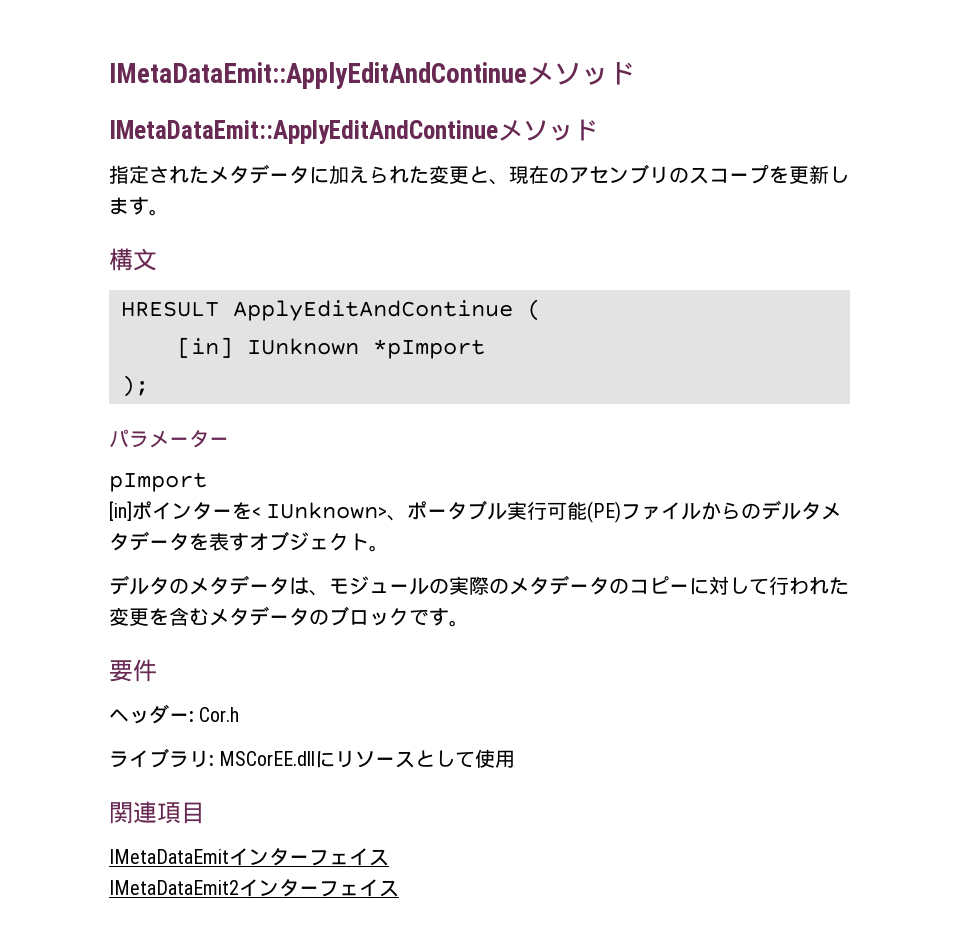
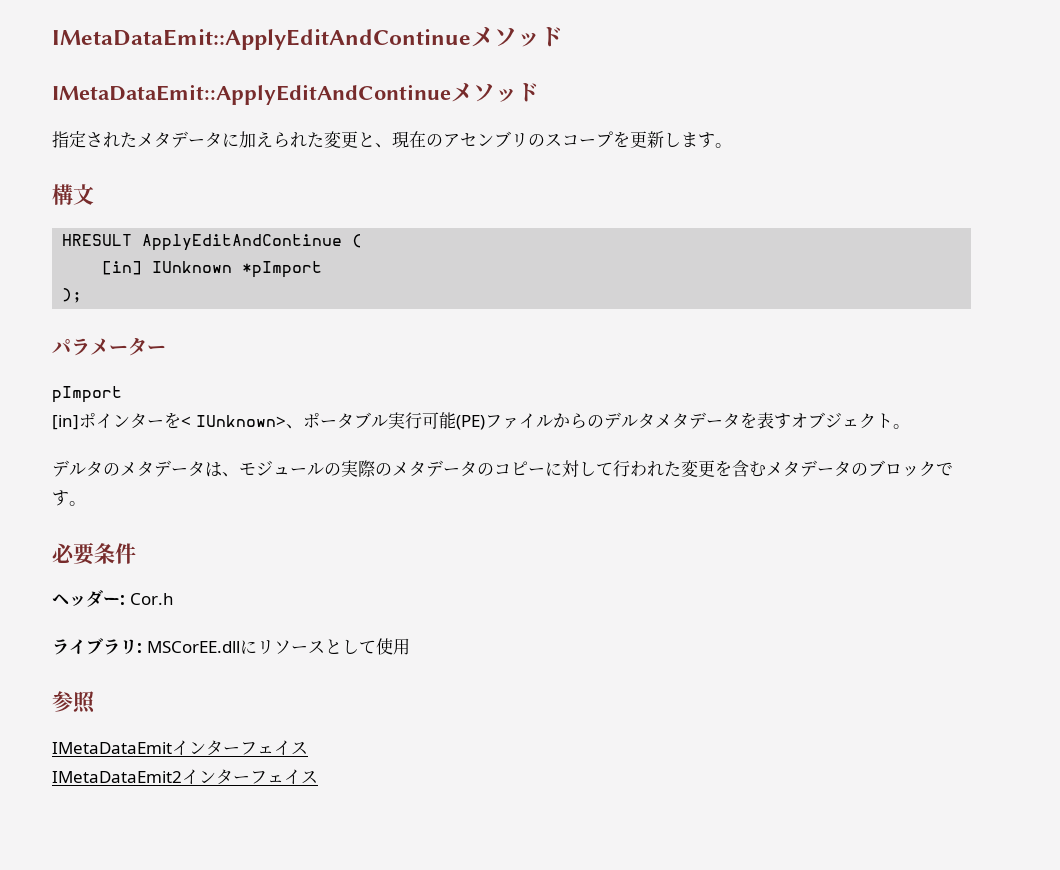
[109,660,133,682] 要 -> [52,542,115,565] 必要条
[109,801,205,824] 関連項目 -> [52,691,96,714] 参照

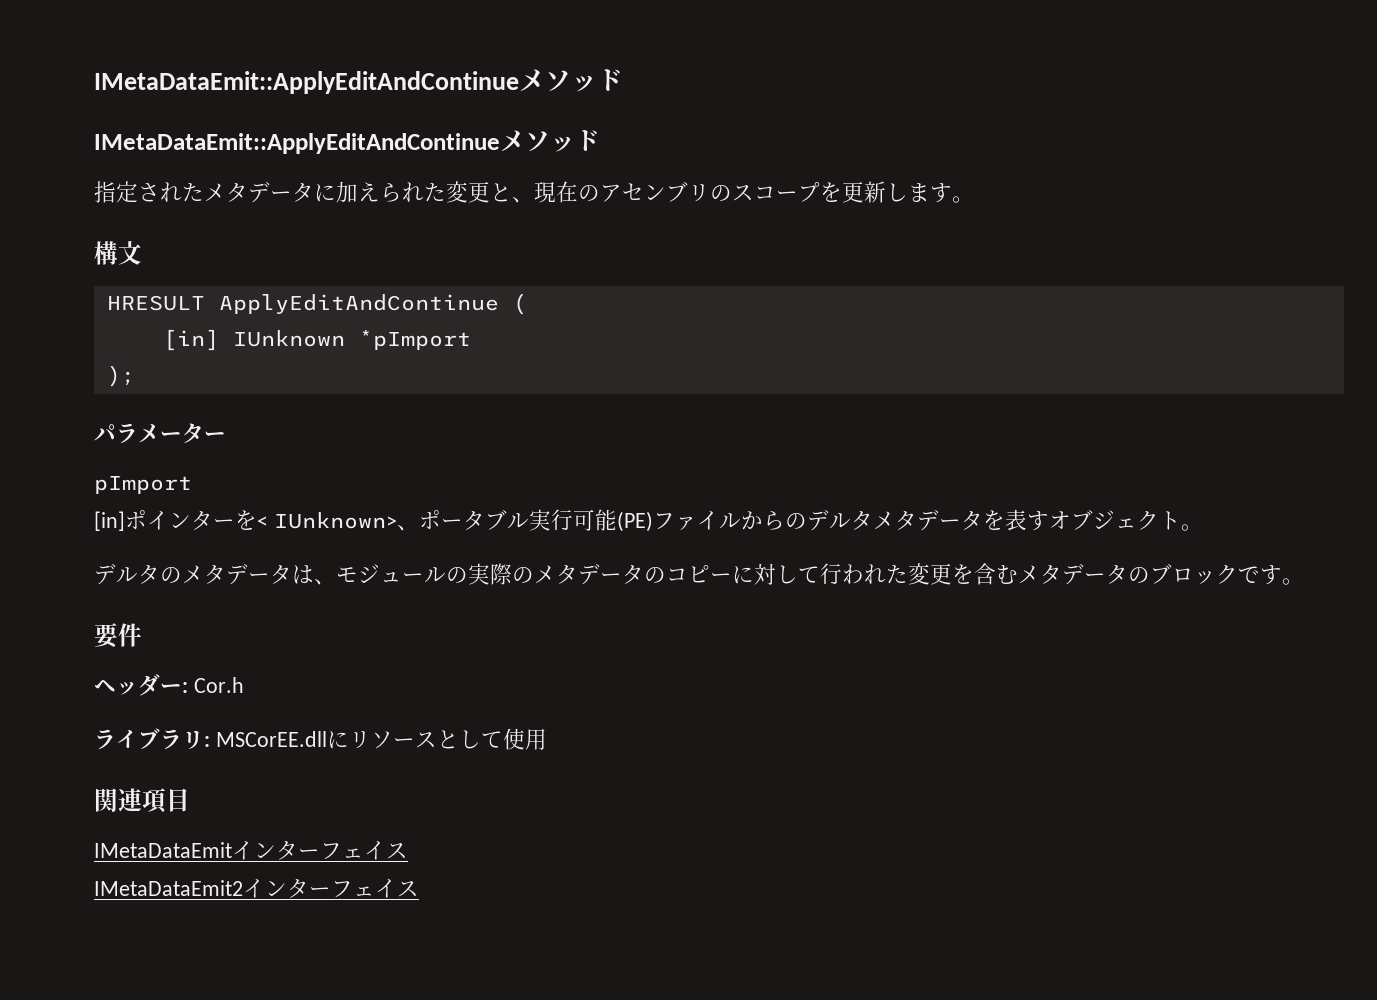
[52,542,115,565] 必要条 -> [94,623,119,648] 要
[52,691,96,714] 参照 -> [94,788,190,813] 関連項目

